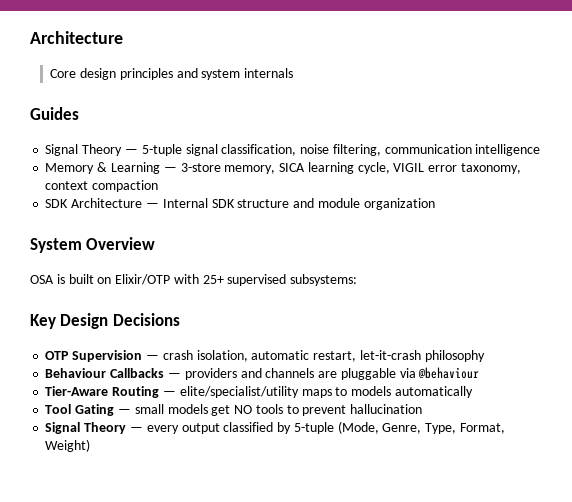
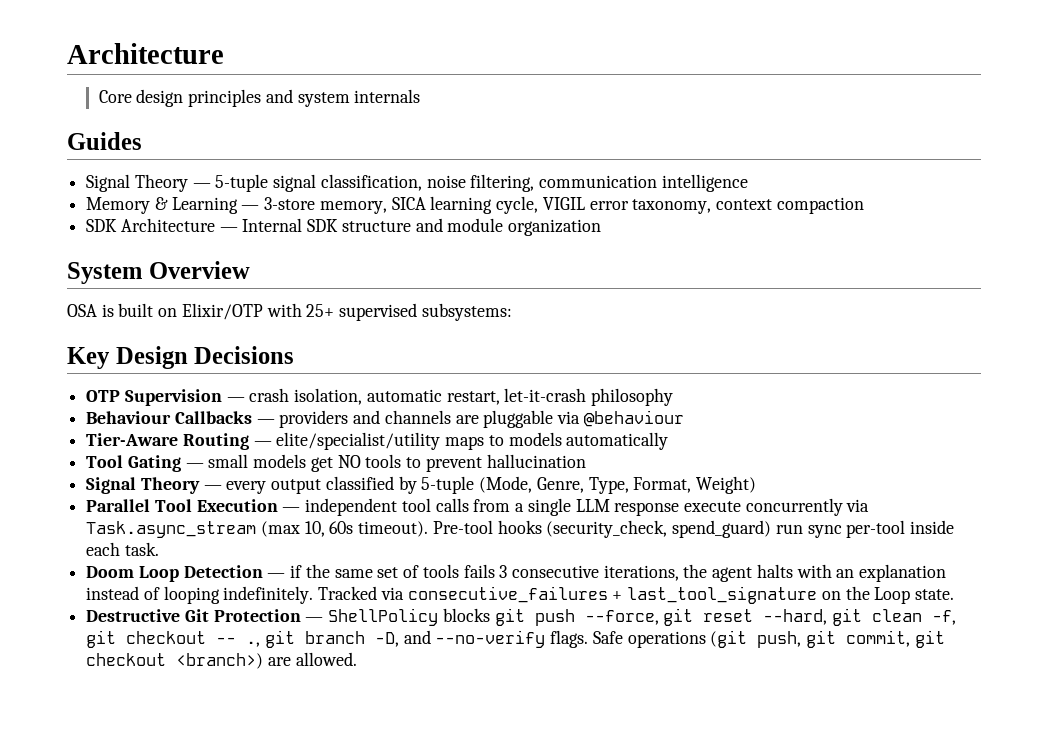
(91, 445) none -> [86,498,870,516] [86,520,954,538] [86,542,159,556] [86,564,947,582] [86,586,954,604] [86,608,957,626] [86,630,945,648] [86,652,357,669] // Parallel Tool Execution — independent tool calls from a single LLM response execute concurrently via Task.async_stream (max 10, 60s timeout). Pre-tool hooks (security_check, spend_guard) run sync per-tool inside each task. // Doom Loop Detection — if the same set of tools fails 3 consecutive iterations, the agent halts with an explanation instead of looping indefinitely. Tracked via consecutive_failures + last_tool_signature on the Loop state. // Destructive Git Protection — ShellPolicy blocks git push --force, git reset --hard, git clean -f, git checkout -- ., git branch -D, and --no-verify flags. Safe operations (git push, git commit, git checkout <branch>) are allowed.

